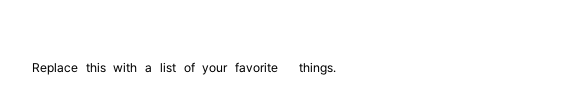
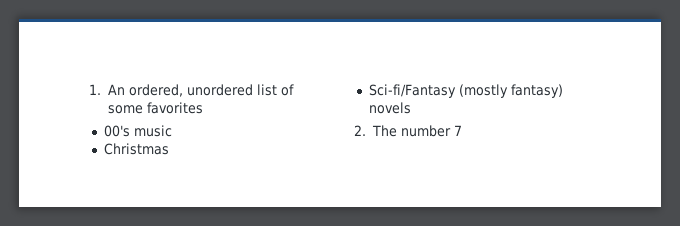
[32,62,336,75] Replace this with a list of your favorite things. -> [89,84,294,97] [107,102,203,114] [103,125,172,137] [103,143,169,155] [368,84,563,98] [368,102,411,114] [354,125,462,137] 1. An ordered, unordered list of some favorites // 00's music // Christmas // Sci-fi/Fantasy (mostly fantasy) novels // 2. The number 7

